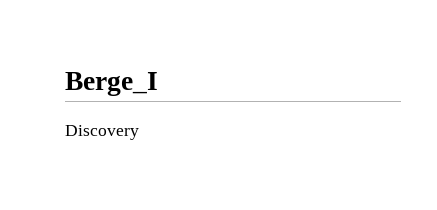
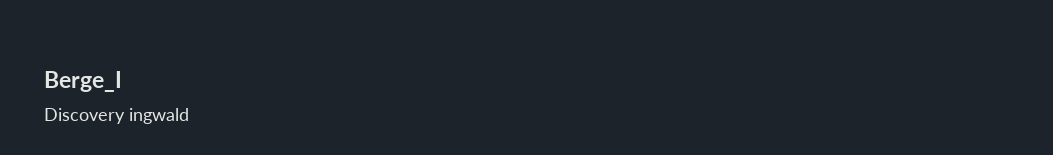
(139, 132) none -> [129,108,189,124] ingwald

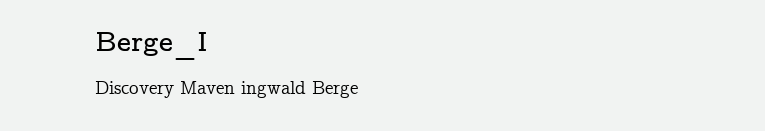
[129,108,189,124] ingwald -> [180,81,358,98] Maven ingwald Berge

